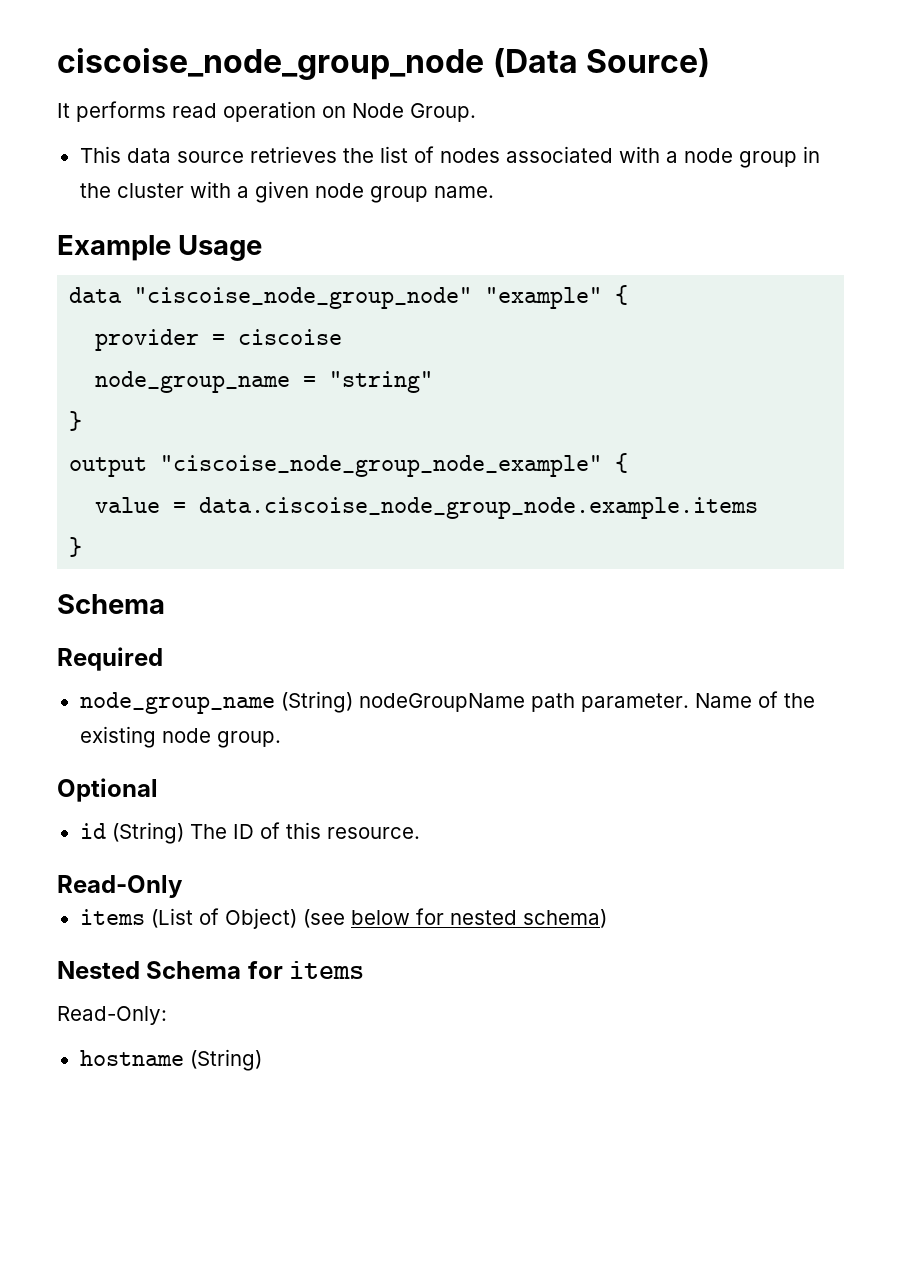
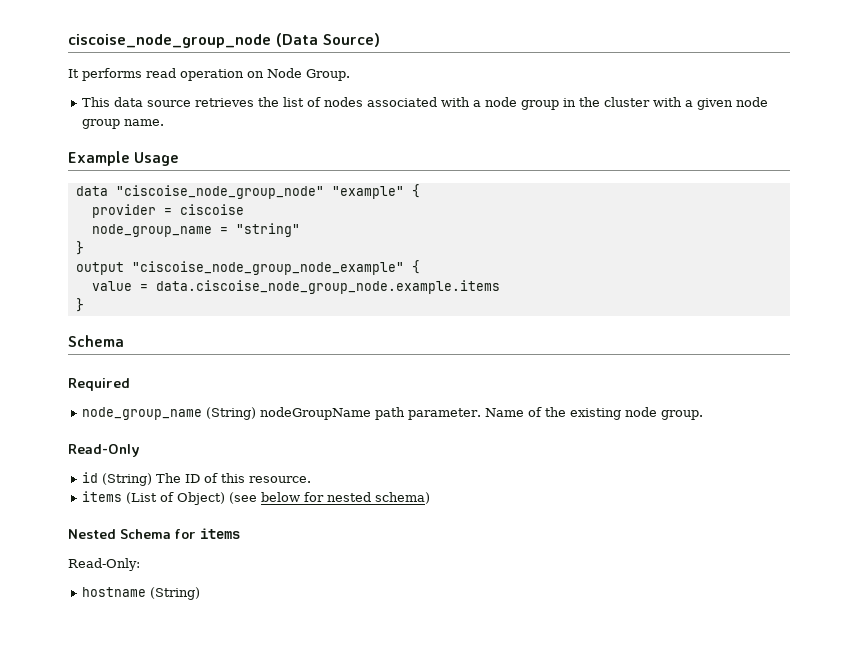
[57,778,158,802] Optional -> [68,444,140,457] Read-Only
[57,875,183,898] // Read-Only -> (312, 479) none

